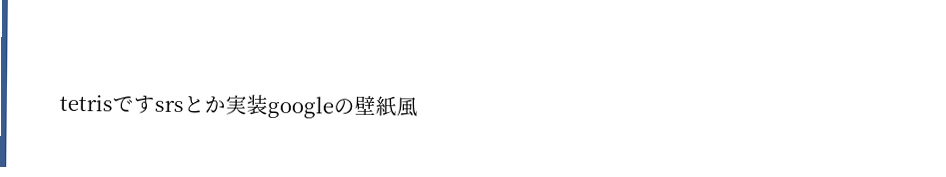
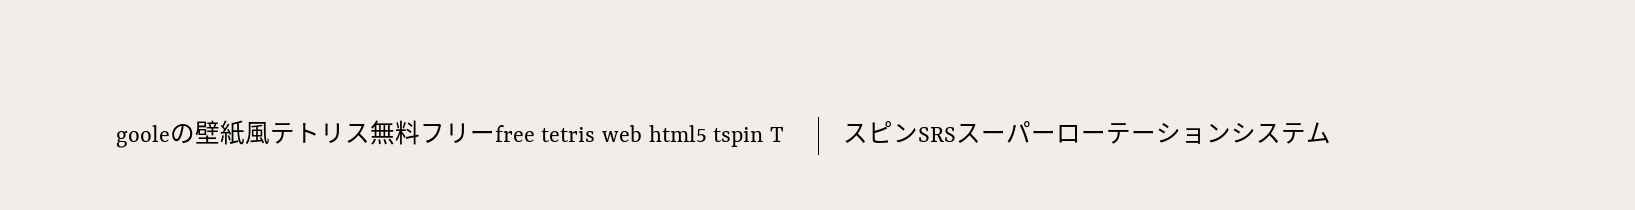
[59,94,418,119] tetrisですsrsとか実装googleの壁紙風 -> [115,120,1331,148] gooleの壁紙風テトリス無料フリーfree tetris web html5 tspin TスピンSRSスーパーローテーションシステム

